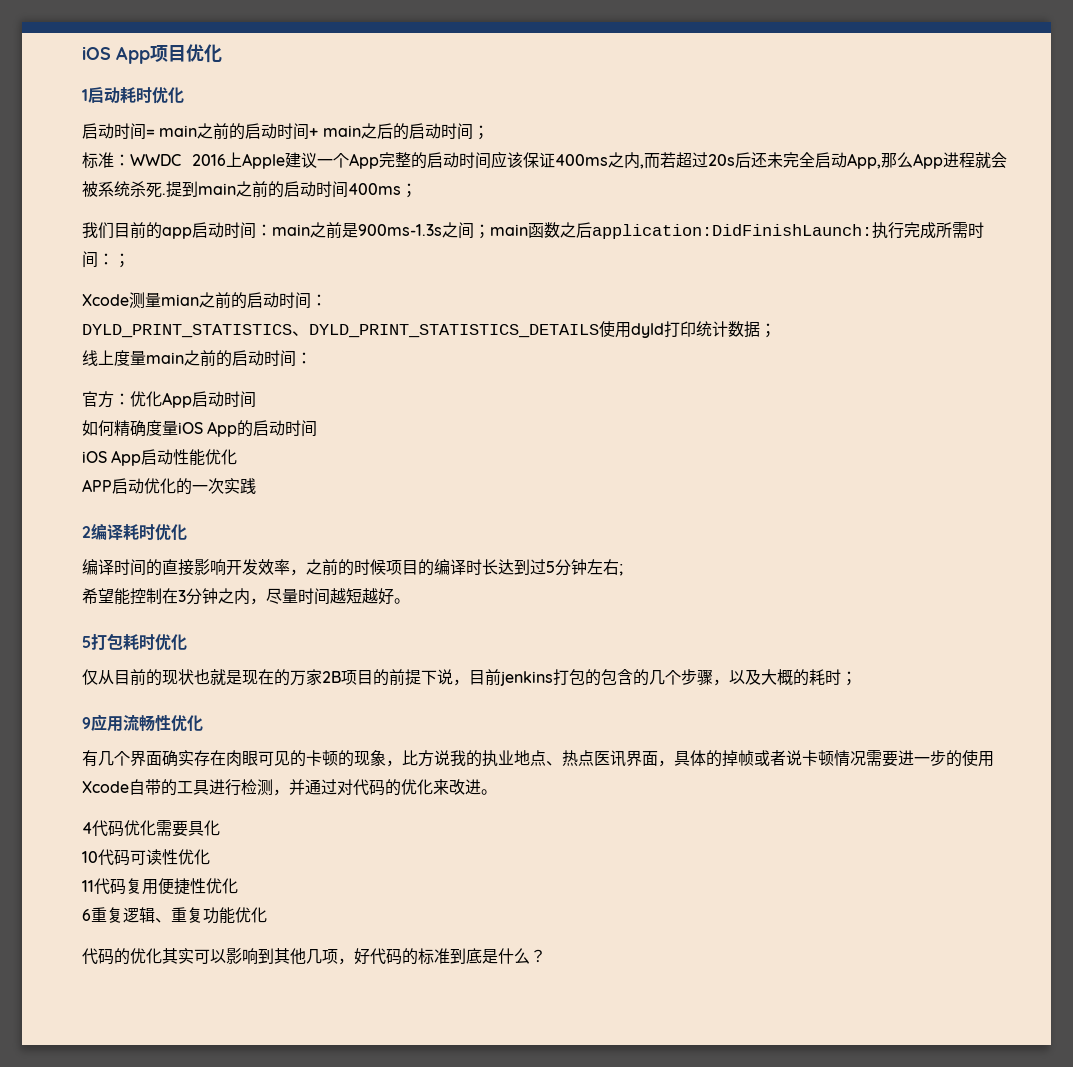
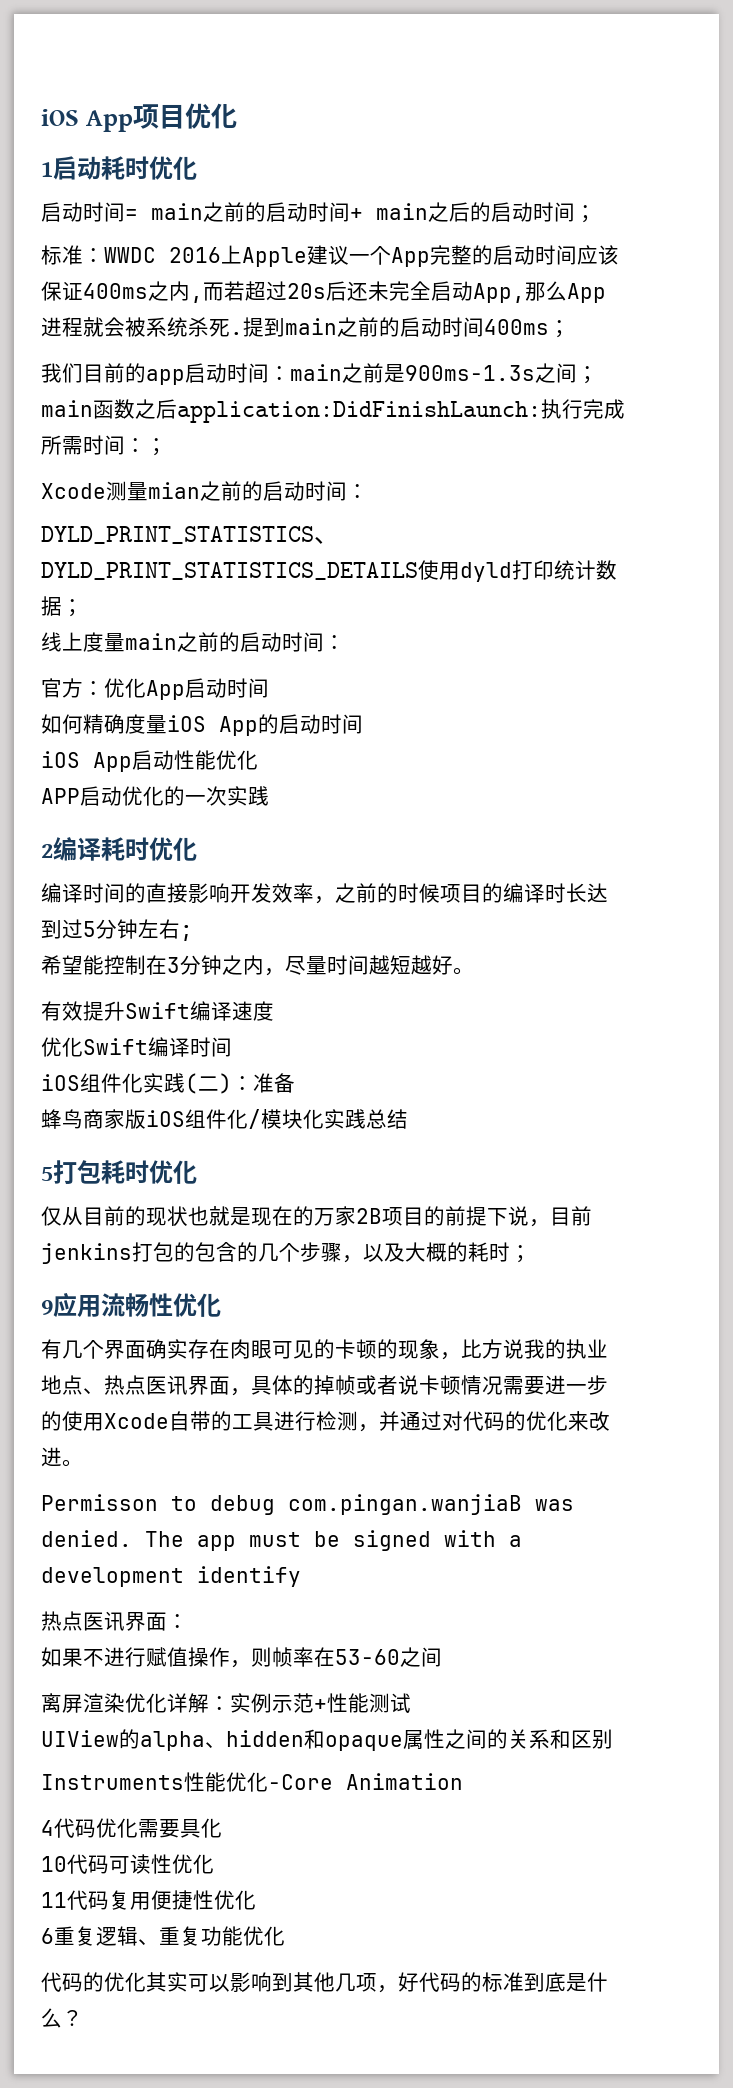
(410, 601) none -> [41,1001,274,1021] [41,1037,232,1057] [41,1073,295,1094] [41,1109,408,1129] // 有效提升Swift编译速度 // 优化Swift编译时间 // iOS组件化实践(二)：准备 // 蜂鸟商家版iOS组件化/模块化实践总结
(497, 792) none -> [41,1494,574,1515] [41,1530,522,1551] [41,1566,301,1587] [41,1611,188,1631] [41,1647,442,1668] [41,1693,411,1713] [41,1729,613,1751] [41,1772,463,1792] // Permisson to debug com.pingan.wanjiaB was denied. The app must be signed with a development identify // 热点医讯界面： // 如果不进行赋值操作，则帧率在53-60之间 // 离屏渲染优化详解：实例示范+性能测试 // UIView的alpha、hidden和opaque属性之间的关系和区别 // Instruments性能优化-Core Animation

